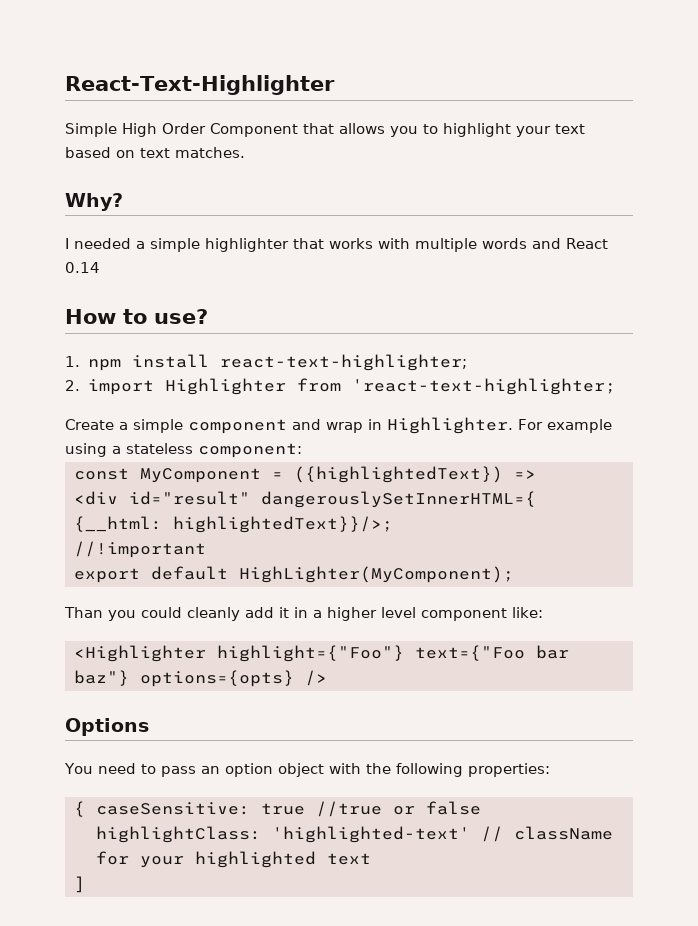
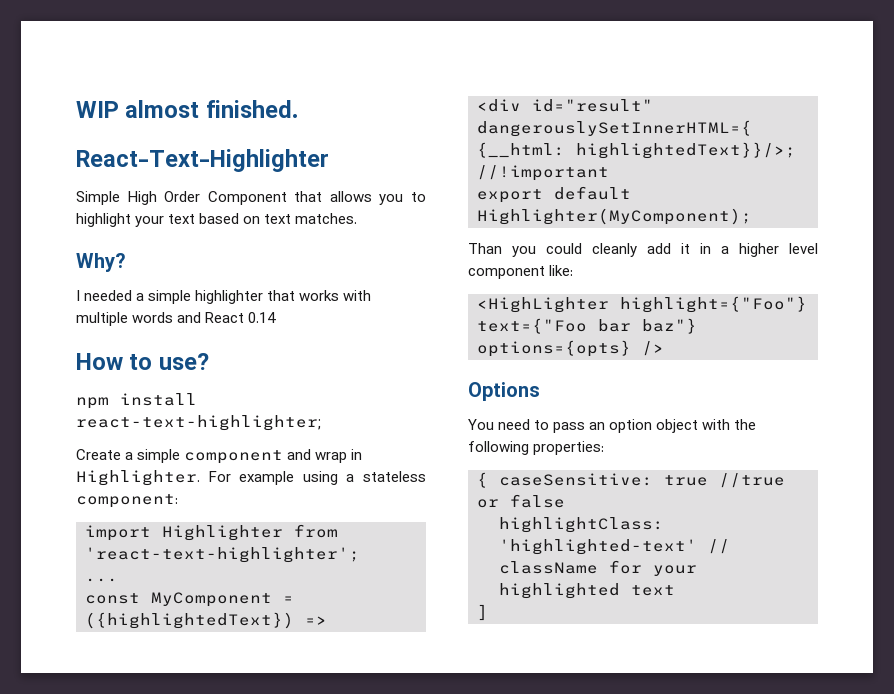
(65, 85) none -> [76,100,299,118] WIP almost finished. //
[65,356,80,367] 1. -> (209, 361) none
[65,378,616,395] // 2. import Highlighter from 'react-text-highlighter; -> (321, 423) none
(302, 450) none -> [85,524,338,541] [85,547,360,563] [85,578,118,582] // import Highlighter from 'react-text-highlighter'; // ...
[239,566,514,583] HighLighter(MyComponent); -> [477,208,752,225] Highlighter(MyComponent);
[74,645,206,662] <Highlighter -> [477,297,609,313] <HighLighter

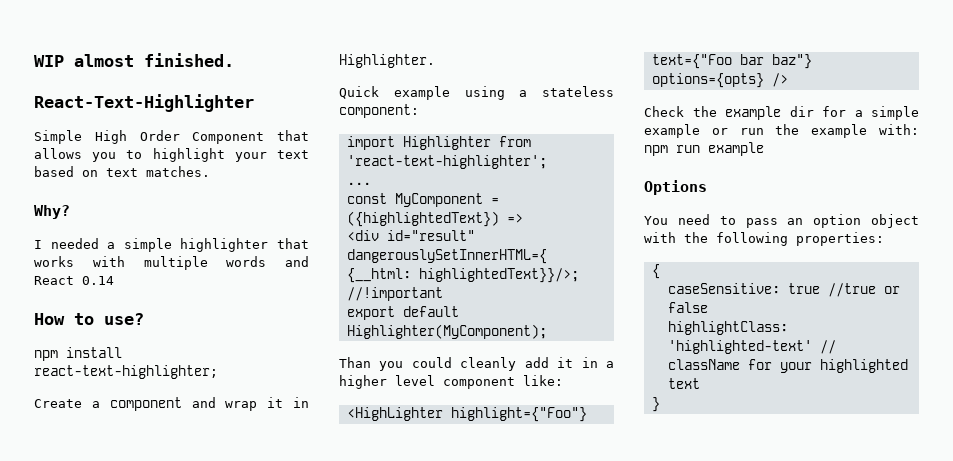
[137,449,181,463] simple -> (100, 404) none
(348, 457) none -> [267,397,284,408] it
[208,471,231,482] For -> [339,86,379,99] // Quick
(664, 348) none -> [644,106,919,120] [644,124,919,138] [644,142,764,156] // Check the example dir for a simple example or run the example with: npm run example
(488, 480) none -> (660, 271) //
[477,604,488,621] ] -> [651,397,660,412] }

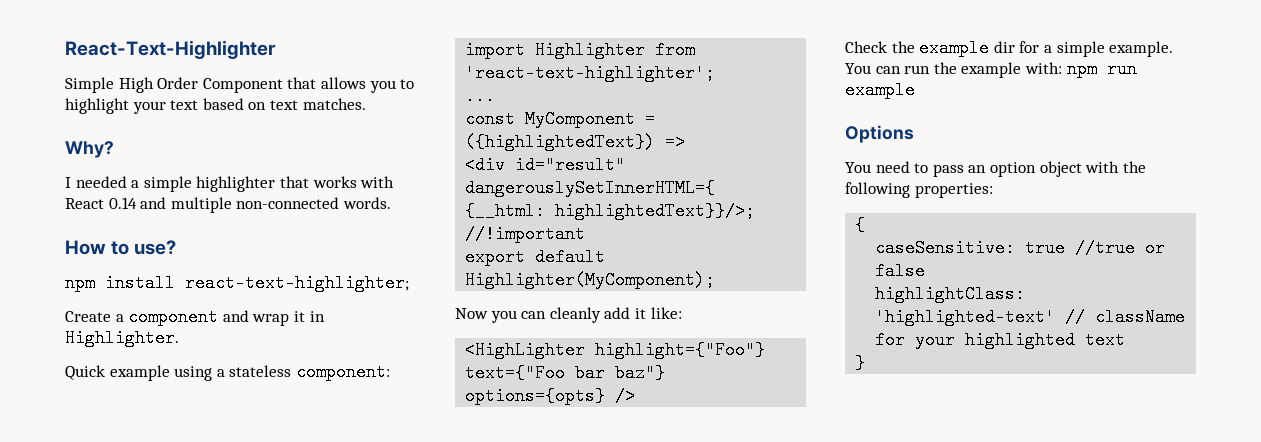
[34,53,234,67] WIP almost finished. // -> (65, 49) none
[143,256,309,270] multiple words and -> (395, 182) none
(114, 280) none -> [140,197,391,213] and multiple non-connected words.
[339,357,614,371] [339,375,515,389] Than you could cleanly add it in a higher level component -> [455,307,646,323] Now you can cleanly add it
[644,124,728,138] example or -> [1109,41,1174,57] [845,63,901,74] example. You can

